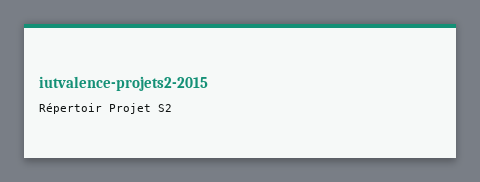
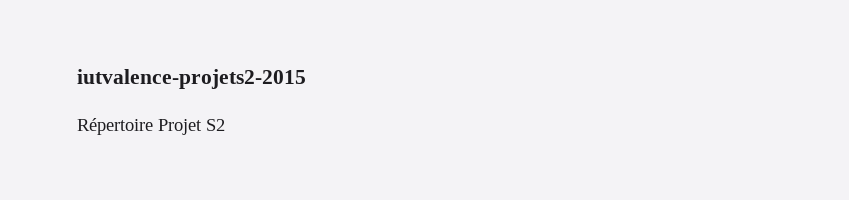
[39,103,102,114] Répertoir -> [77,118,153,135] Répertoire

